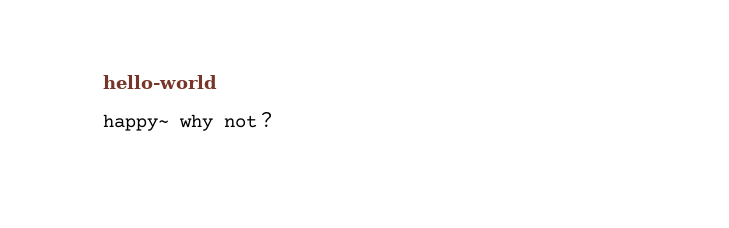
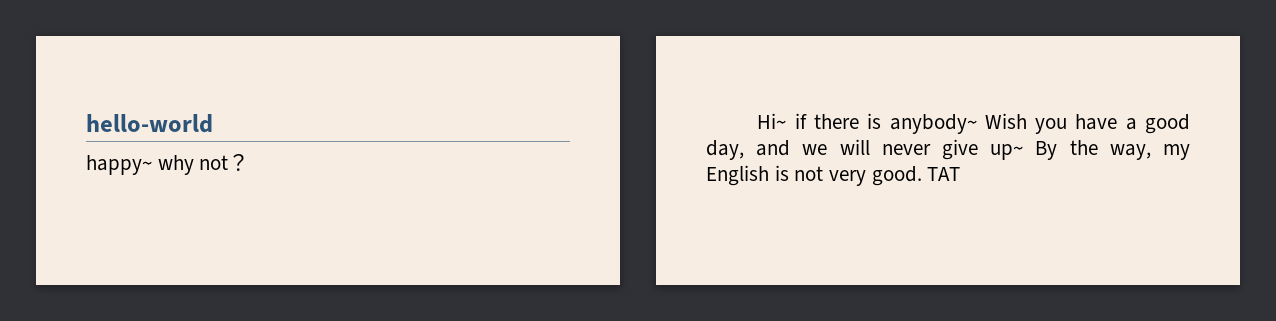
(276, 119) none -> [757,113,1190,134] [706,139,1190,160] [706,165,961,186] // Hi~ if there is anybody~ Wish you have a good day, and we will never give up~ By the way, my English is not very good. TAT

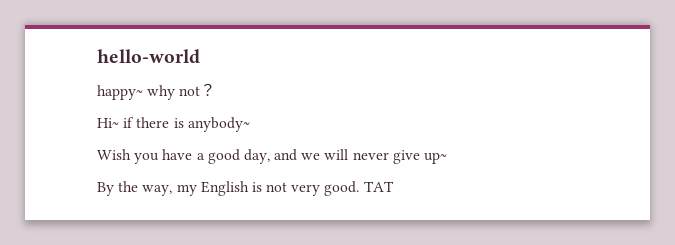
(977, 124) none -> (250, 124) //
(1024, 152) none -> (448, 158) //

